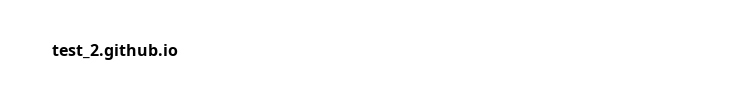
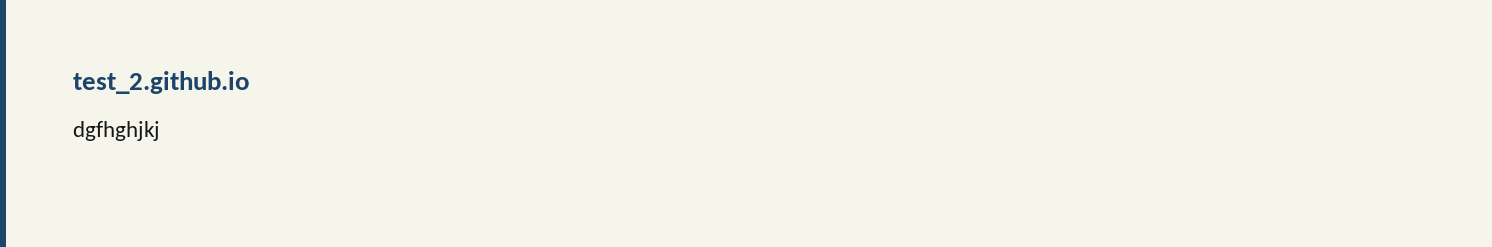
(178, 52) none -> [73,121,160,141] // dgfhghjkj

